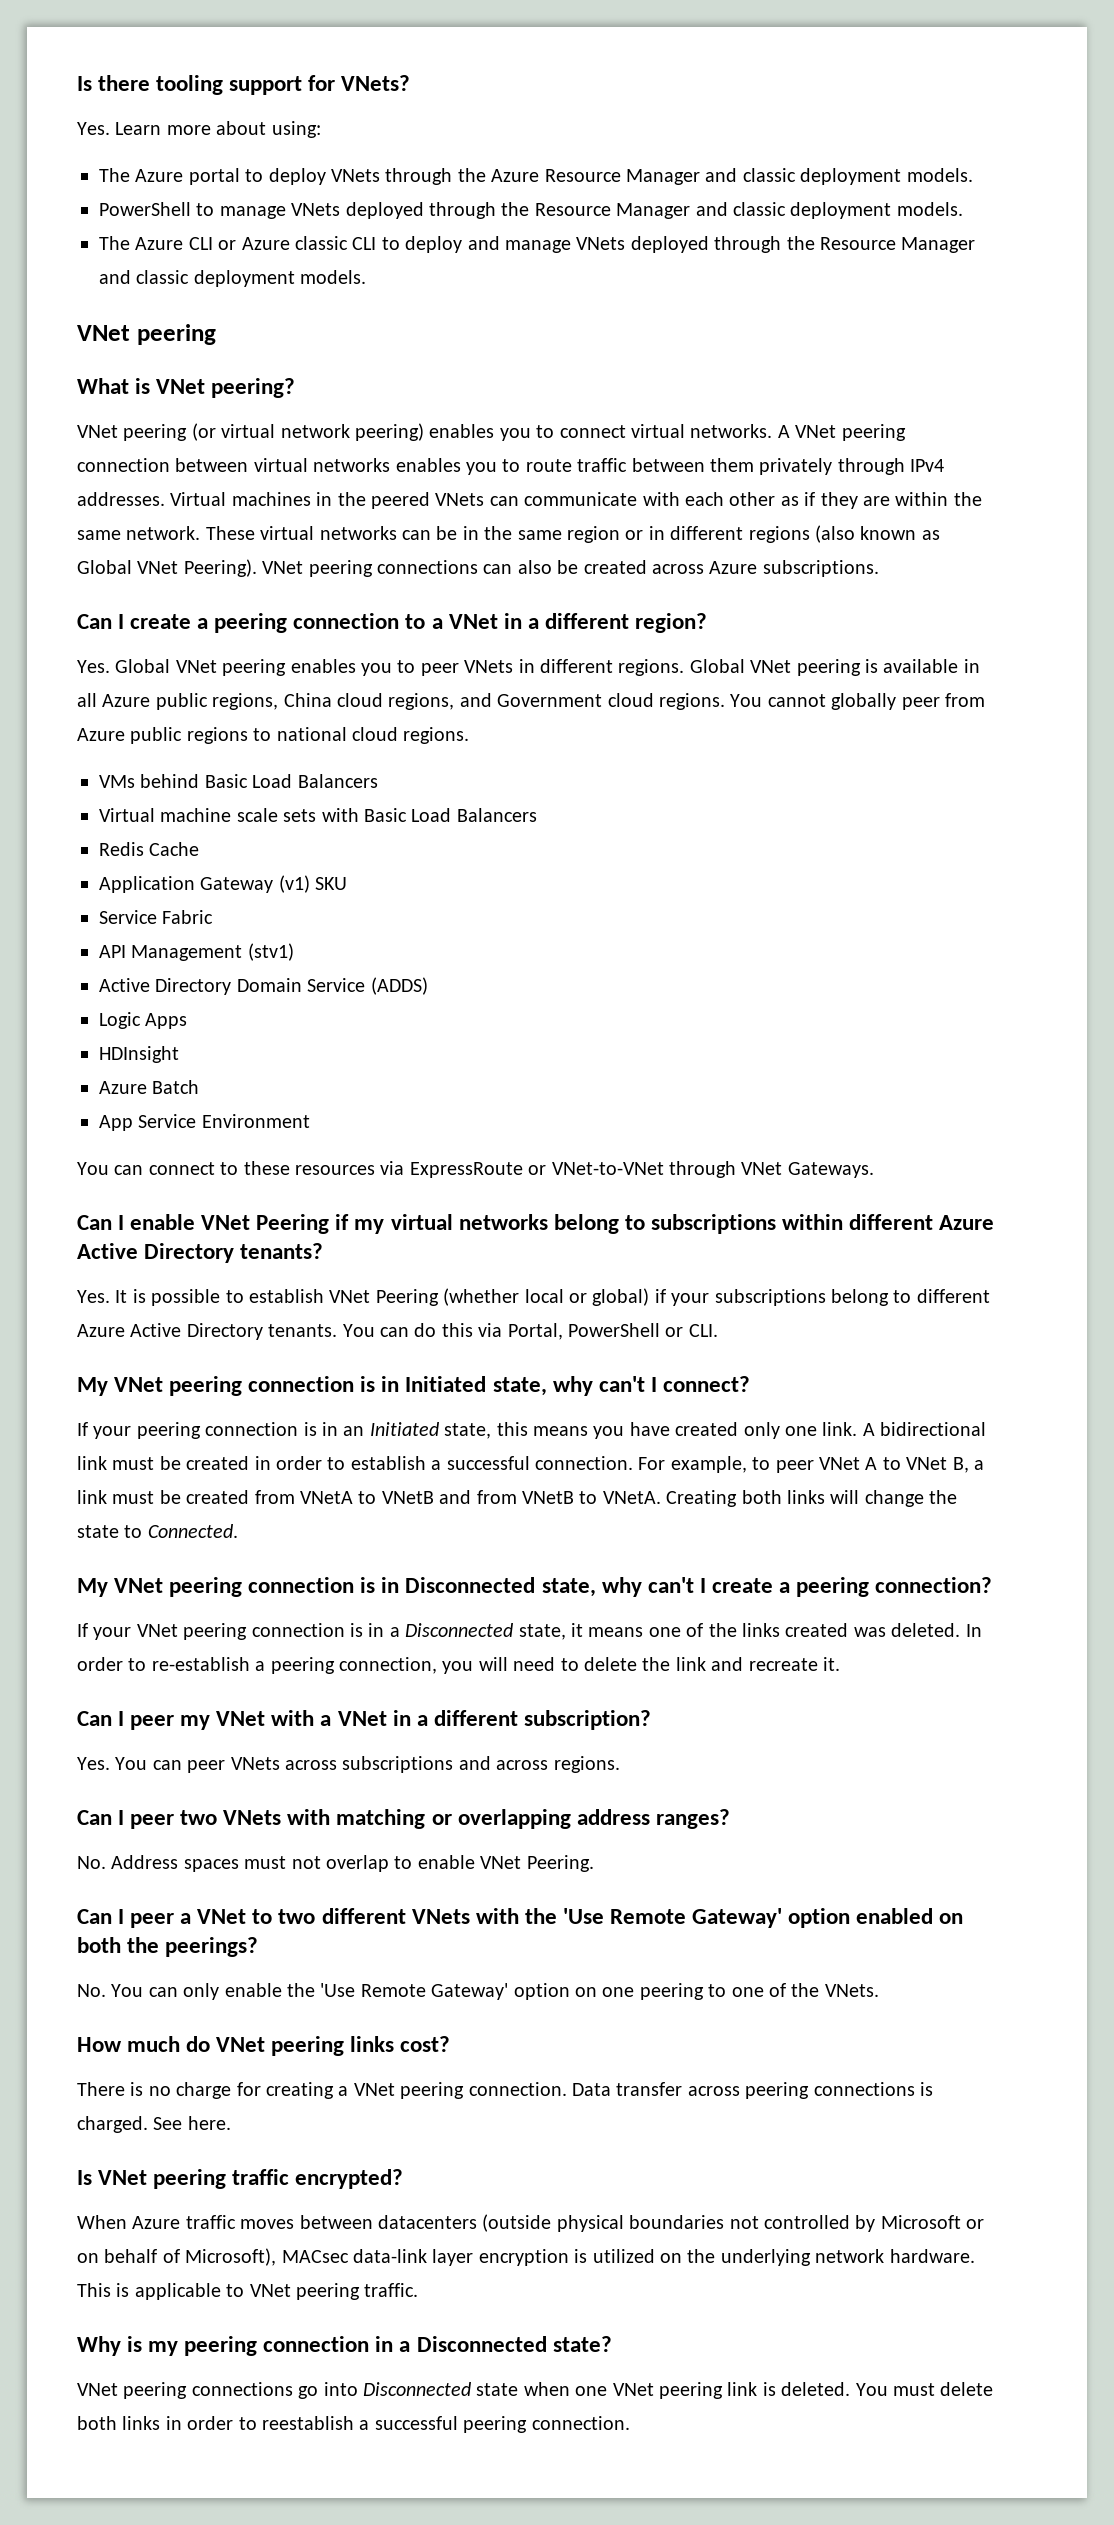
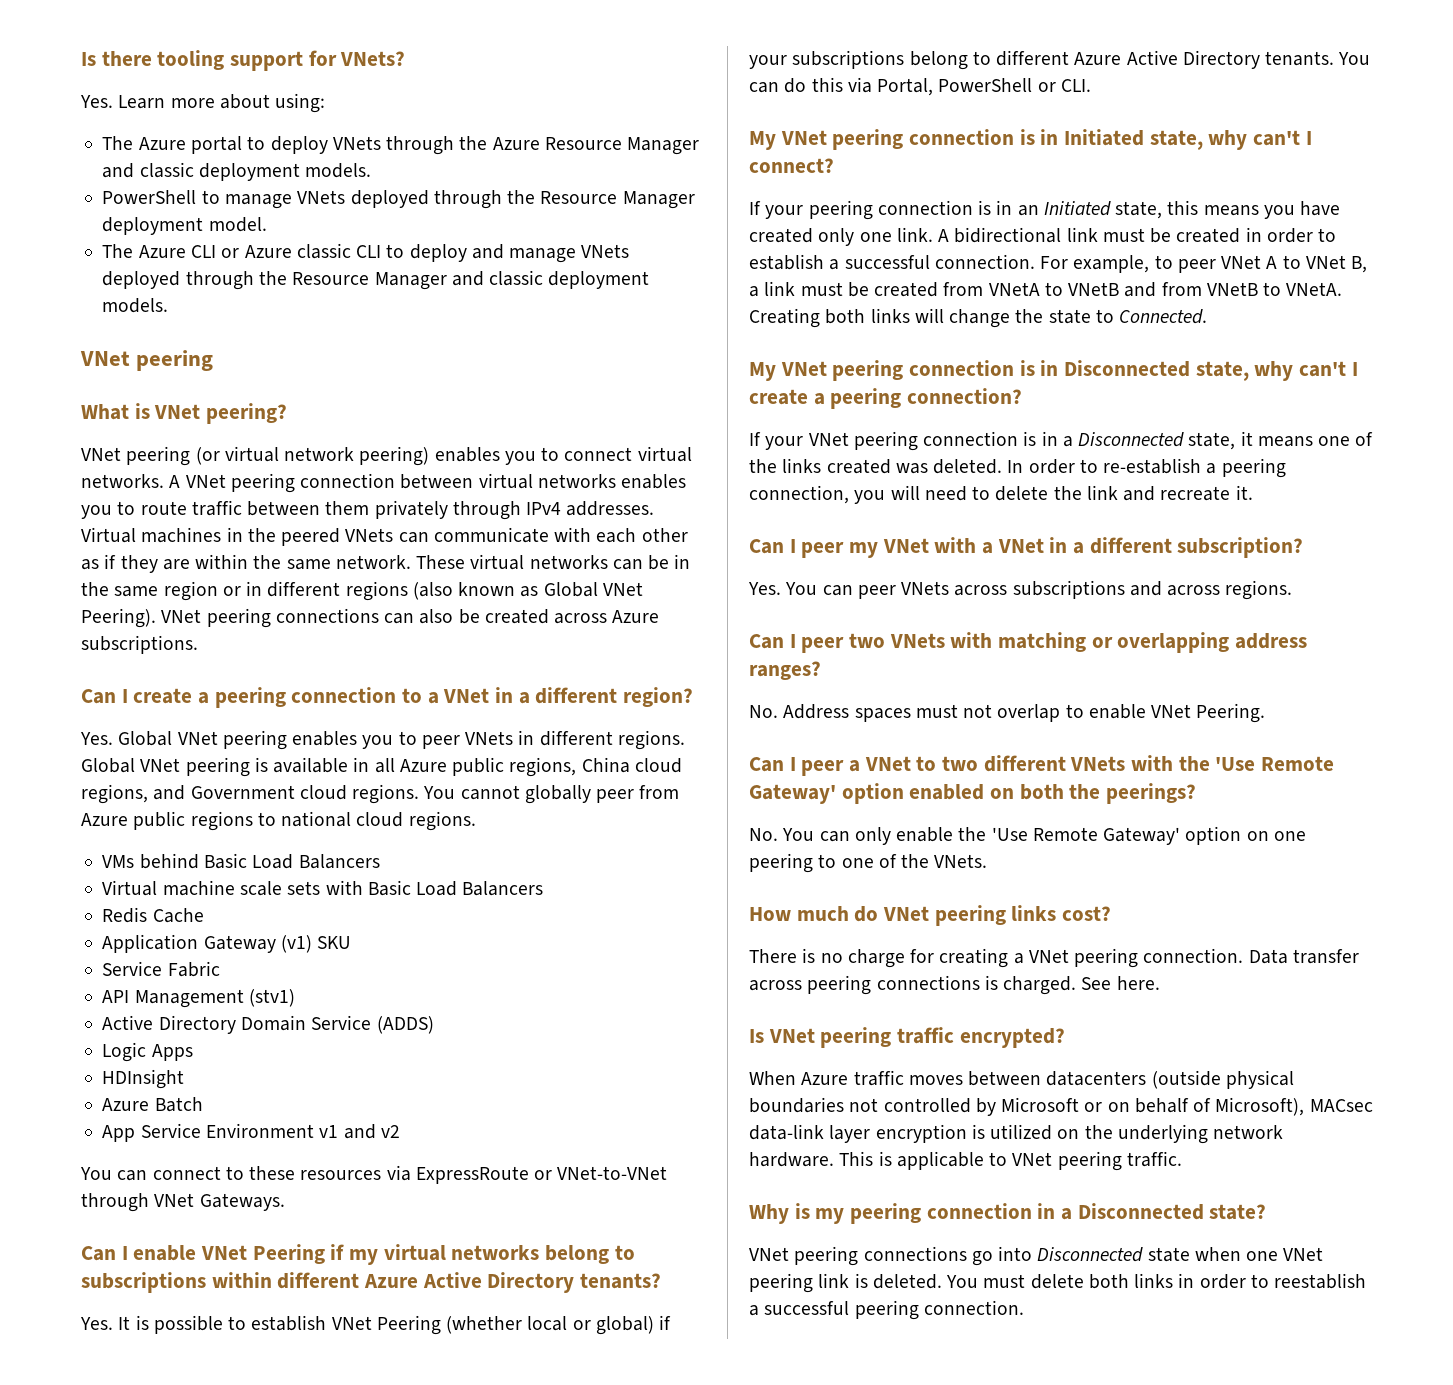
[695,202,963,219] and classic deployment models. -> [102,217,267,235] deployment model.
(310, 1121) none -> [319,1124,400,1139] v1 and v2

